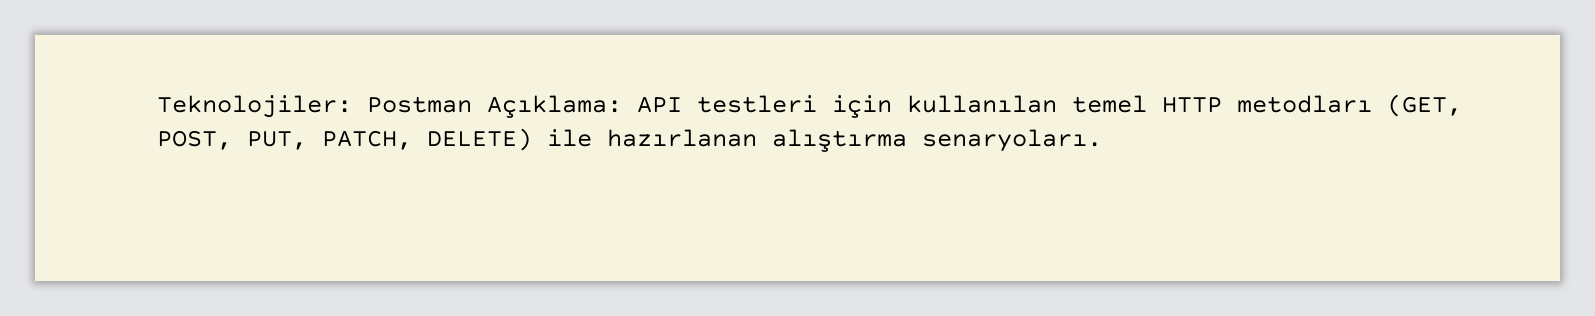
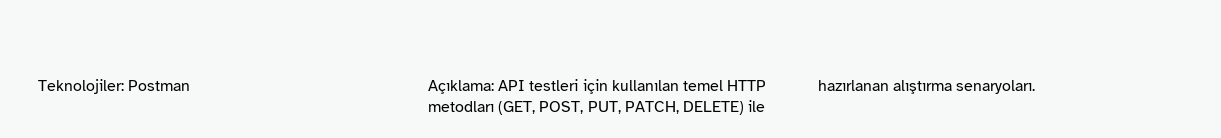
(472, 104) none -> (191, 85) //

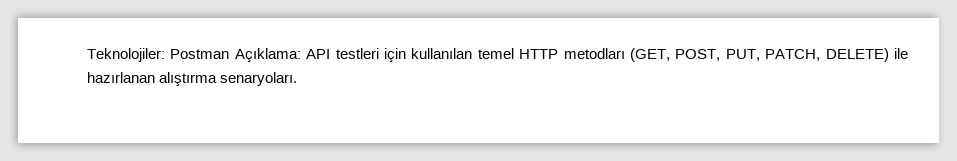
(191, 85) // -> (230, 54) none

